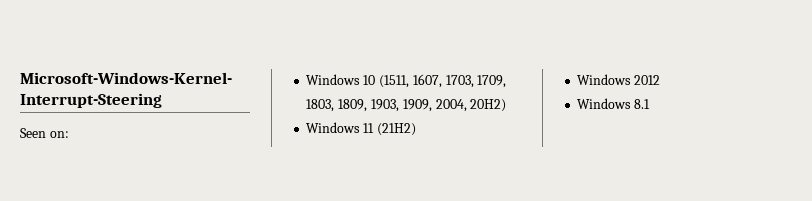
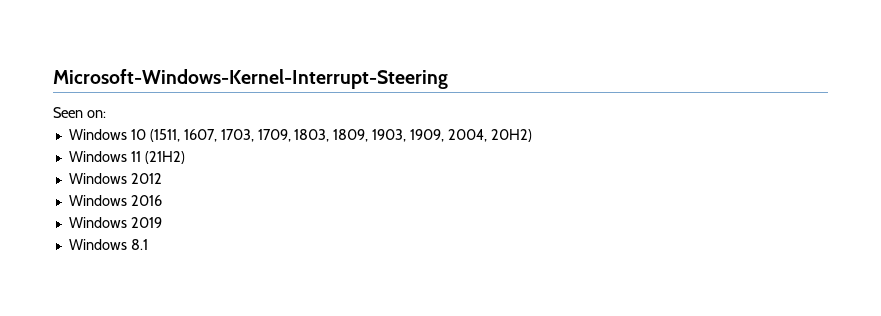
(661, 80) none -> [68,195,162,206] [68,217,162,228] // Windows 2016 // Windows 2019

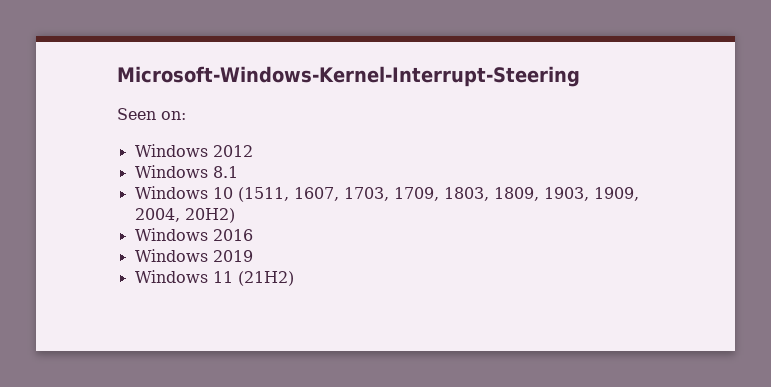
(106, 114) none -> [134,144,253,157] [134,165,238,178] // Windows 2012 // Windows 8.1
[68,151,185,164] [68,173,162,184] // Windows 11 (21H2) // Windows 2012 -> (235, 215) none
[130,239,148,250] 8.1 -> [212,271,294,286] 11 (21H2)

